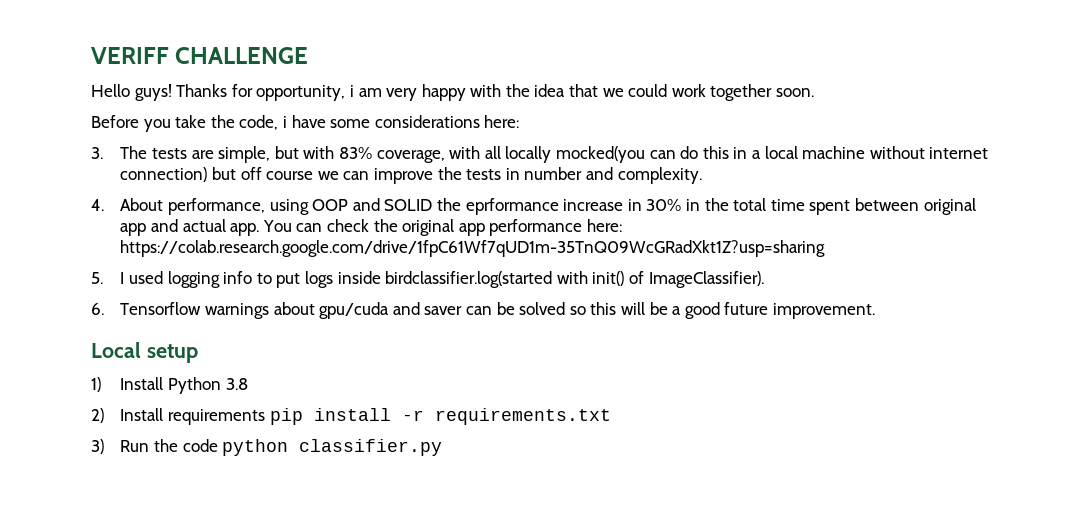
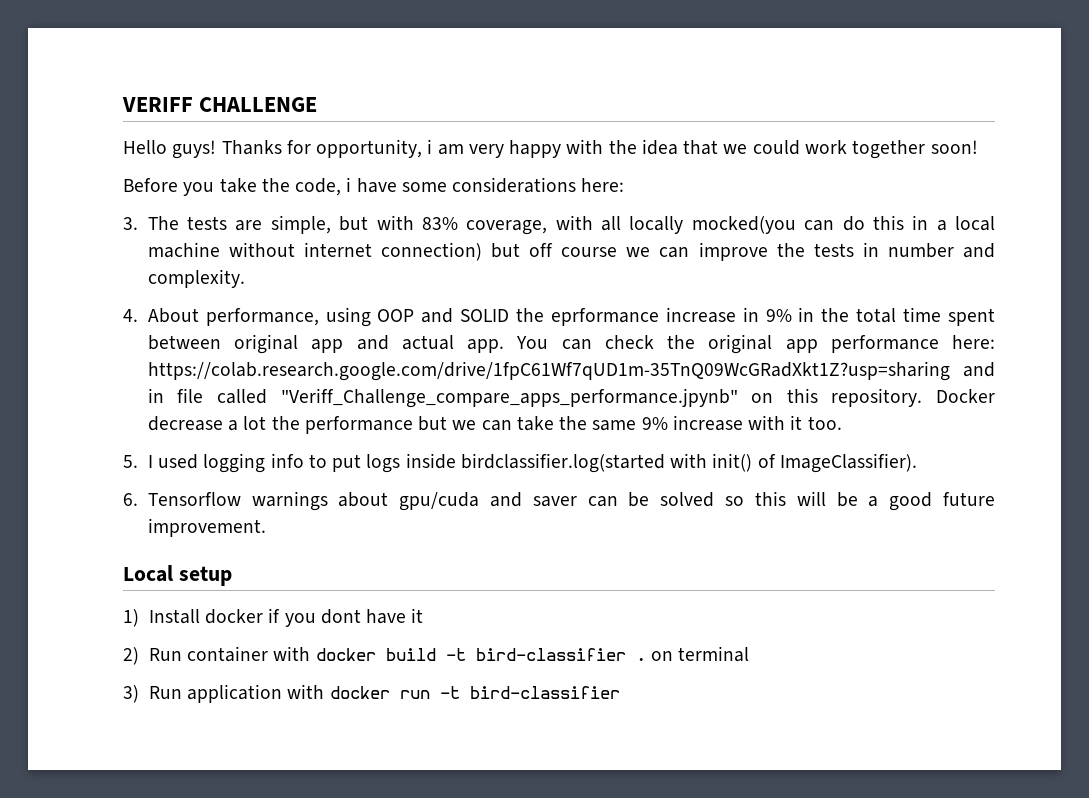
[776,88,815,97] soon. -> [930,140,978,154] soon!
[646,199,682,211] 30% -> [765,309,792,322] 9%
(826, 248) none -> [963,362,995,377] [147,388,996,408] [147,415,842,434] and in file called "Veriff_Challenge_compare_apps_performance.jpynb" on this repository. Docker decrease a lot the performance but we can take the same 9% increase with it too.
[168,377,248,394] [91,408,611,425] [91,439,443,456] Python 3.8 // 2) Install requirements pip install -r requirements.txt // 3) Run the code python classifier.py -> [205,608,424,627] [123,646,750,665] [123,684,620,703] docker if you dont have it // 2) Run container with docker build -t bird-classifier . on terminal // 3) Run application with docker run -t bird-classifier

